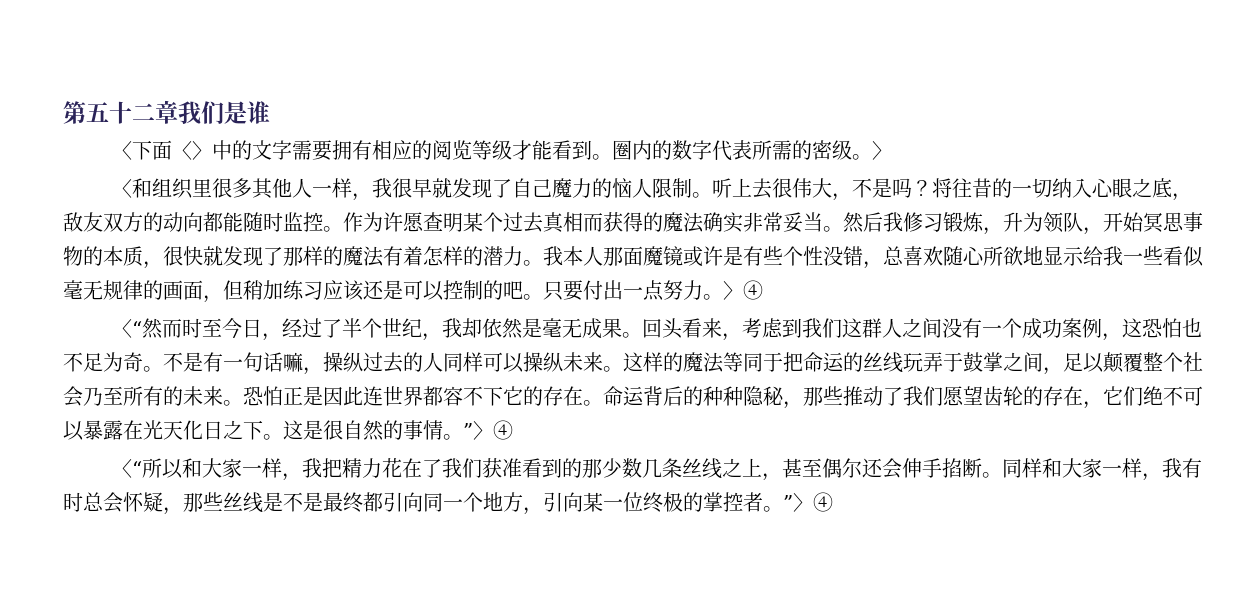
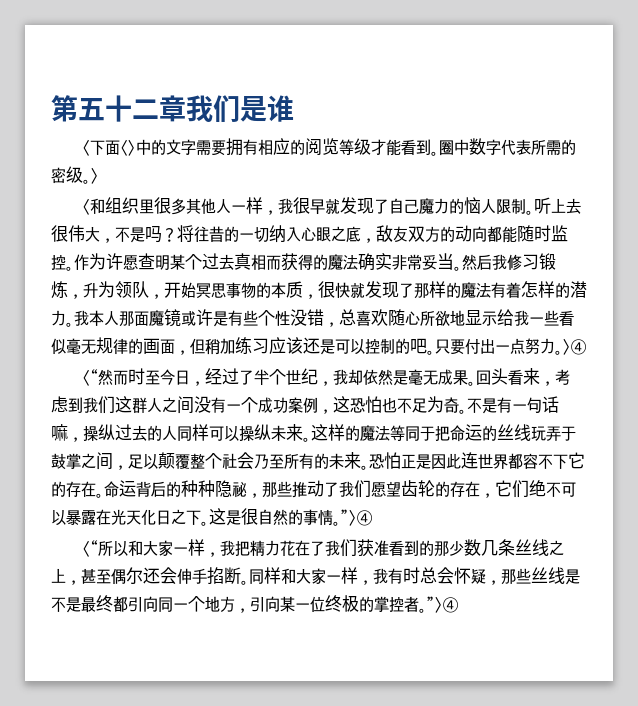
[632,140,673,160] 内的 -> [454,139,470,155] 中

